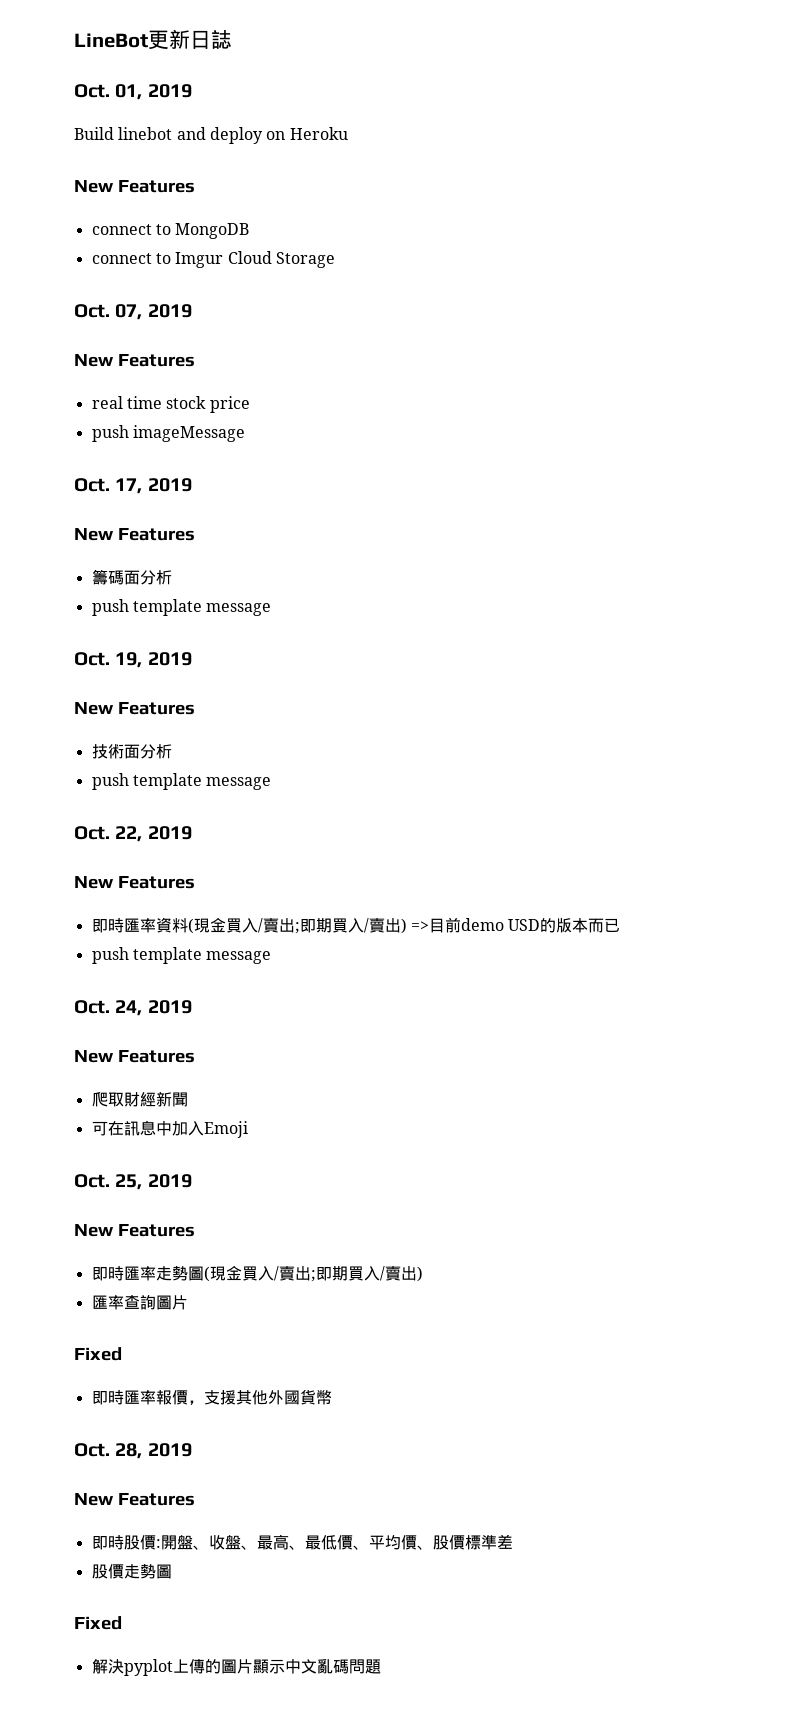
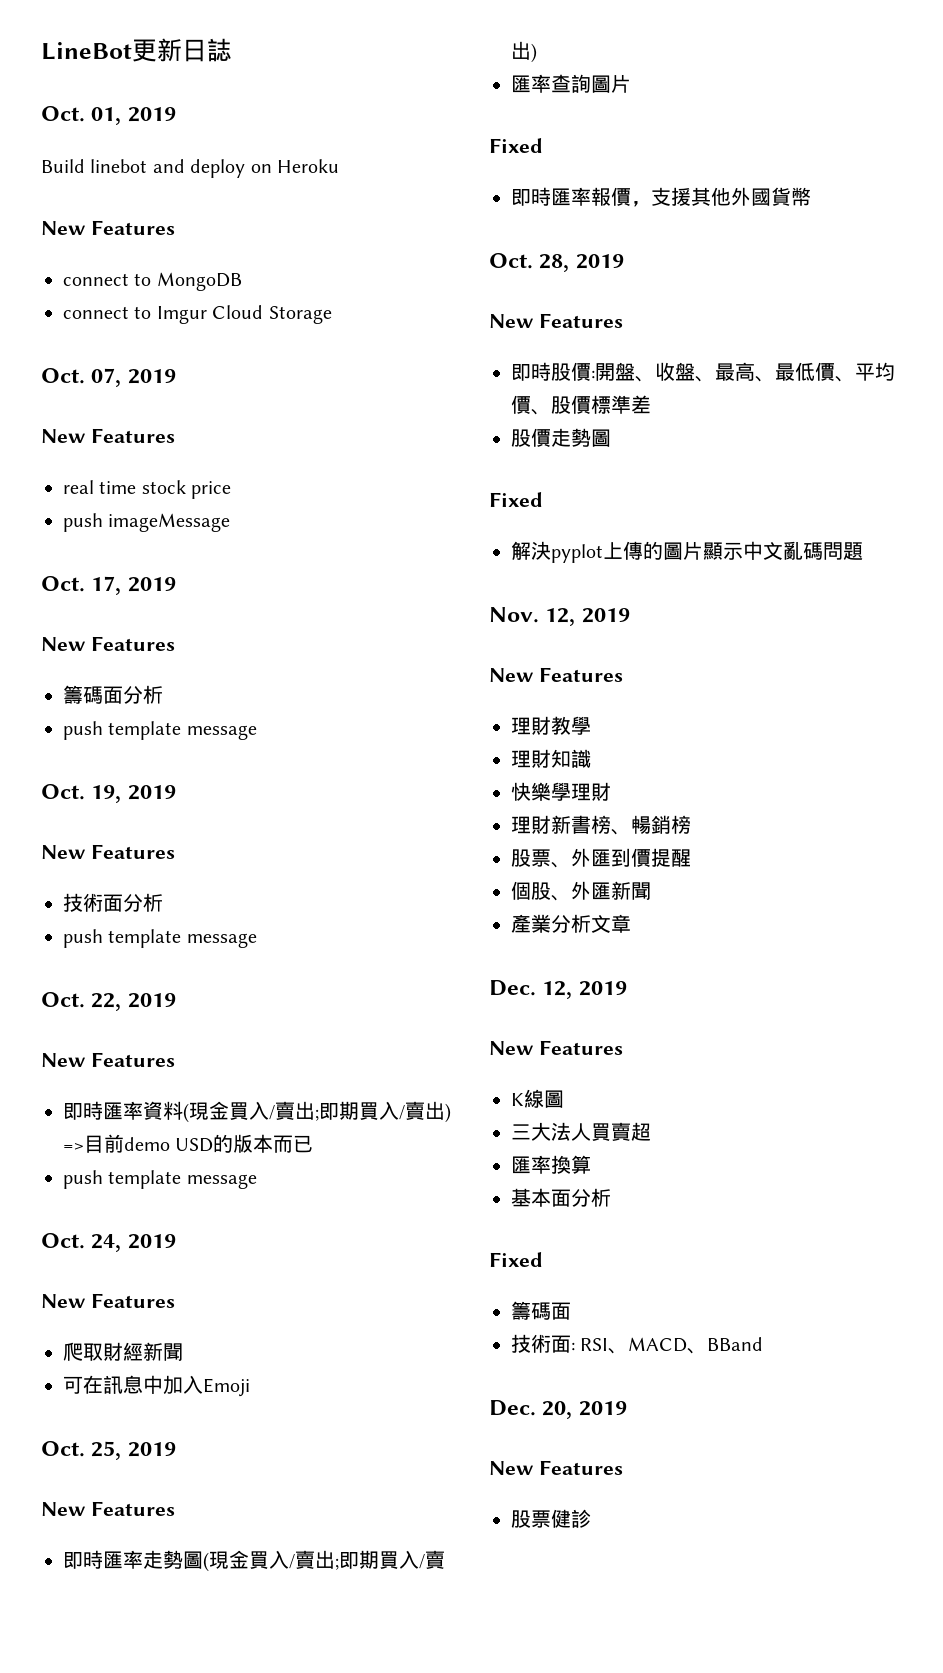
(381, 1666) none -> [489,607,630,626] [489,667,623,682] [511,716,591,735] [511,749,591,768] [511,782,611,801] [511,815,691,835] [511,848,691,868] [511,881,651,901] [511,914,631,933] [489,980,627,999] [489,1040,623,1055] [511,1089,564,1108] [511,1122,651,1141] [511,1155,591,1174] [511,1188,611,1207] [489,1252,543,1267] [511,1301,571,1320] [511,1334,764,1354] [489,1400,627,1419] [489,1460,623,1475] [511,1509,591,1528] // Nov. 12, 2019 // New Features // 理財教學 // 理財知識 // 快樂學理財 // 理財新書榜、暢銷榜 // 股票、外匯到價提醒 // 個股、外匯新聞 // 產業分析文章 // Dec. 12, 2019 // New Features // K線圖 // 三大法人買賣超 // 匯率換算 // 基本面分析 // Fixed // 籌碼面 // 技術面: RSI、MACD、BBand // Dec. 20, 2019 // New Features // 股票健診

